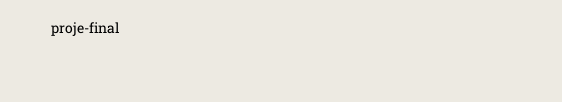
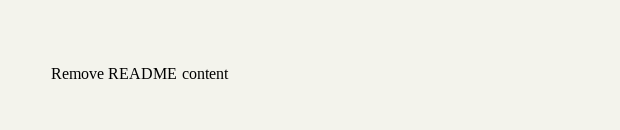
[51,22,119,36] proje-final -> [51,68,229,79] Remove README content

